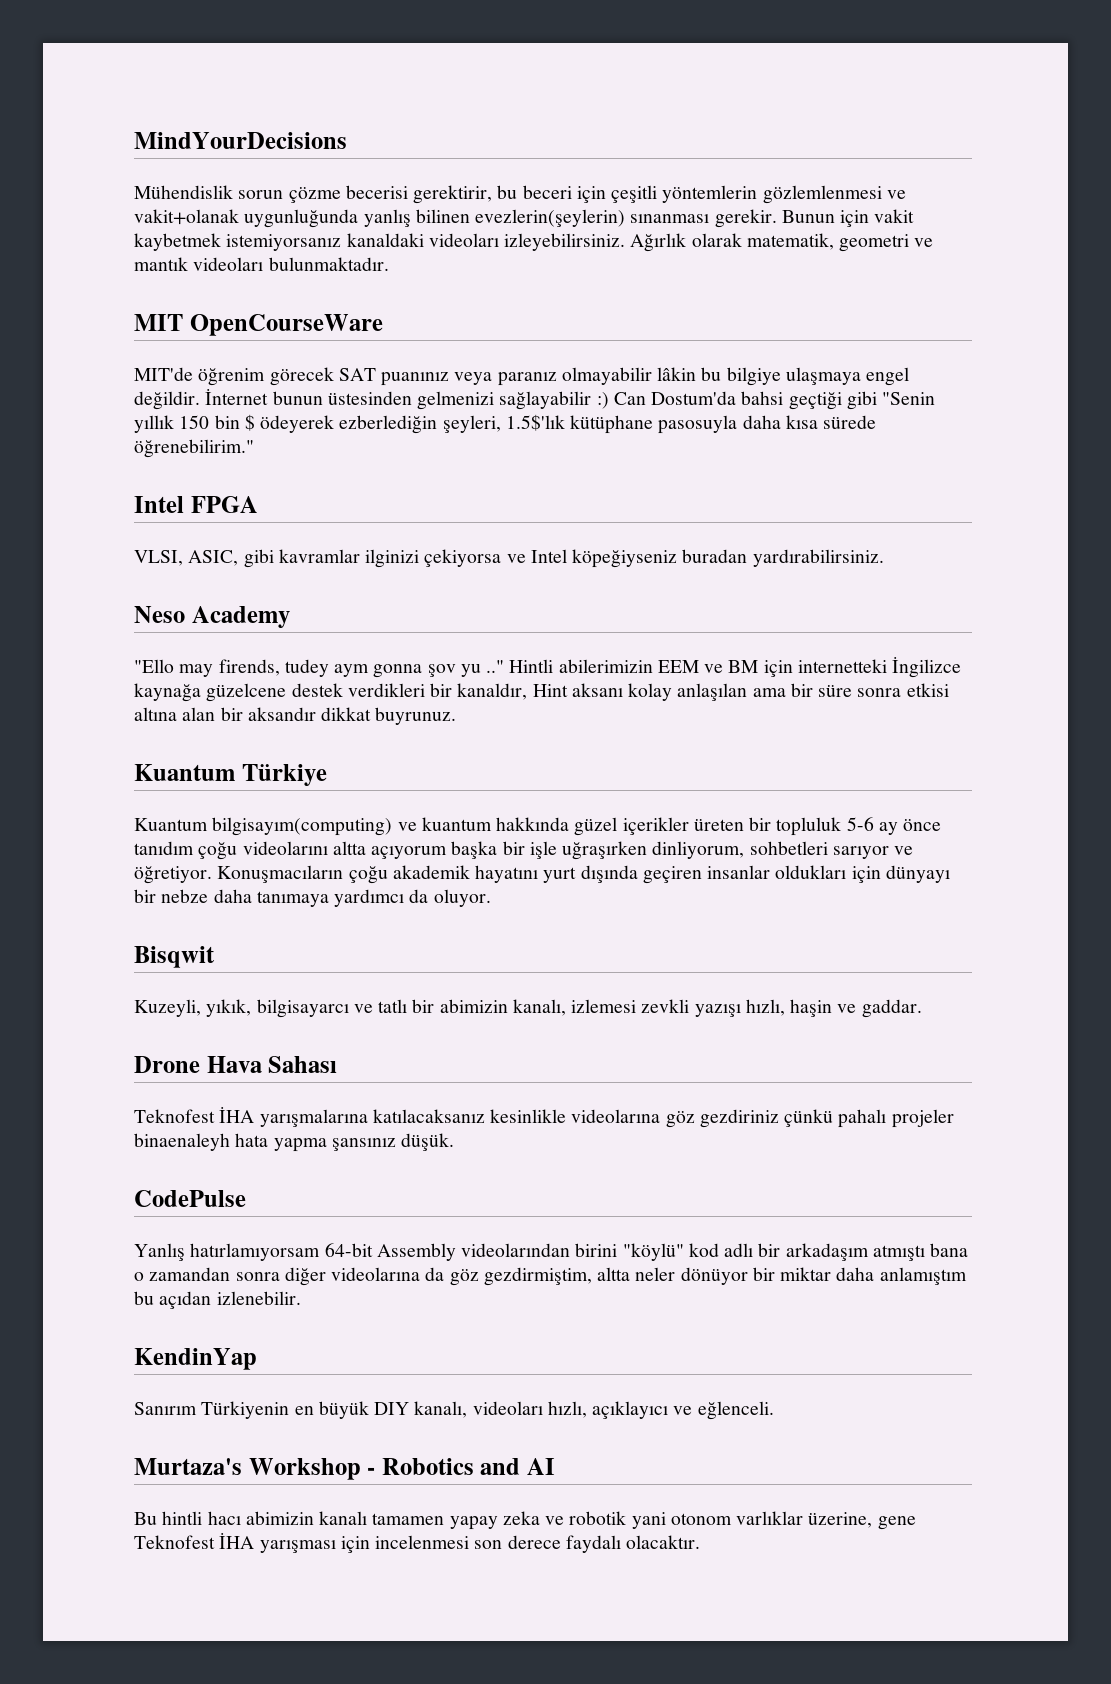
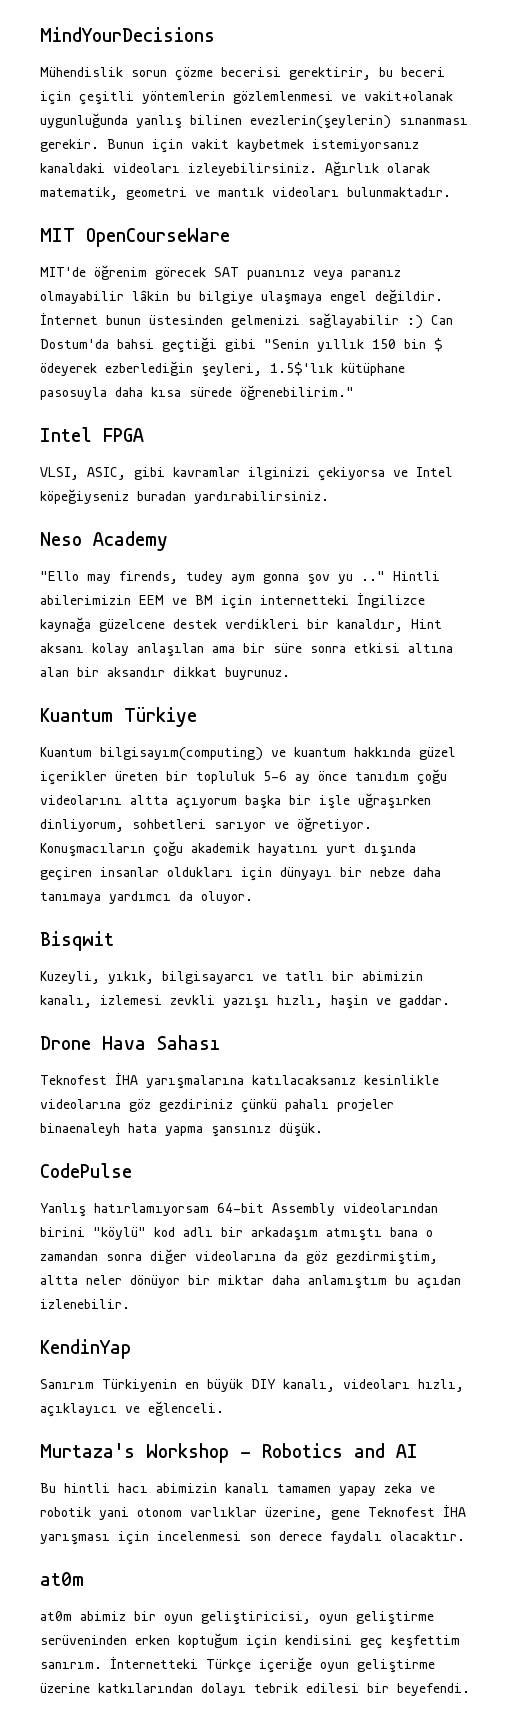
(701, 1542) none -> [40,1572,84,1586] [40,1611,434,1625] [40,1633,460,1649] [40,1656,435,1673] [40,1683,470,1696] // at0m // at0m abimiz bir oyun geliştiricisi, oyun geliştirme serüveninden erken koptuğum için kendisini geç keşfettim sanırım. İnternetteki Türkçe içeriğe oyun geliştirme üzerine katkılarından dolayı tebrik edilesi bir beyefendi.

